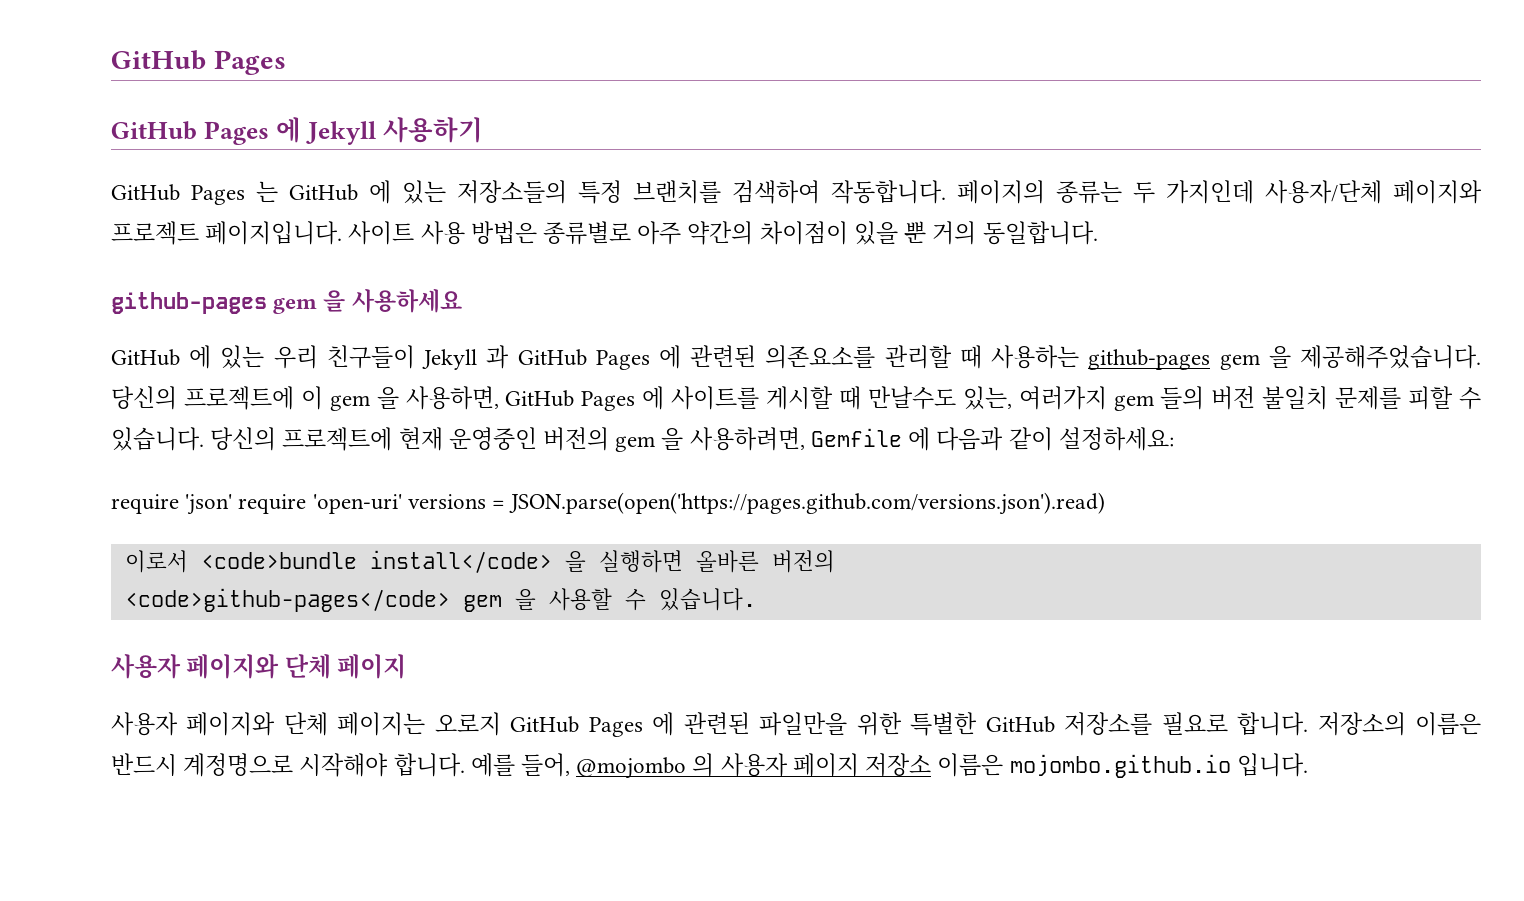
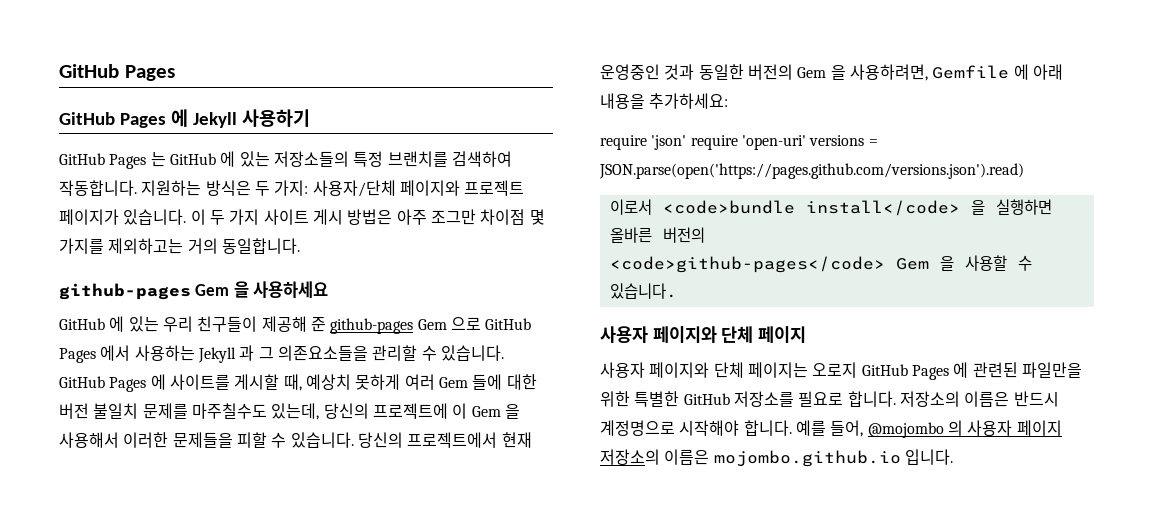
[957,180,1482,204] [111,221,927,245] 페이지의 종류는 두 가지인데 사용자/단체 페이지와 프로젝트 페이지입니다. 사이트 사용 방법은 종류별로 아주 약간의 차이점이 있을 뿐 -> [141,180,525,197] [59,209,545,225] [59,238,184,254] 지원하는 방식은 두 가지: 사용자/단체 페이지와 프로젝트 페이지가 있습니다. 이 두 가지 사이트 게시 방법은 아주 조그만 차이점 몇 가지를 제외하고는
[273,297,318,314] gem -> [195,284,230,296] Gem
[422,345,1481,370] [111,386,499,411] Jekyll 과 GitHub Pages 에 관련된 의존요소를 관리할 때 사용하는 github-pages gem 을 제공해주었습니다. 당신의 프로젝트에 이 gem 을 사용하면, -> [261,316,532,334] [59,345,504,363] 제공해 준 github-pages Gem 으로 GitHub Pages 에서 사용하는 Jekyll 과 그 의존요소들을 관리할 수 있습니다.
[838,386,1402,411] 때 만날수도 있는, 여러가지 gem 들의 버전 불일치 문제를 -> [283,374,537,391] [59,403,520,420] [59,432,233,448] 때, 예상치 못하게 여러 Gem 들에 대한 버전 불일치 문제를 마주칠수도 있는데, 당신의 프로젝트에 이 Gem 을 사용해서 이러한 문제들을
[282,427,393,451] 프로젝트에 -> [407,432,498,448] 프로젝트에서
[543,427,656,452] 버전의 gem -> [664,64,827,80] 것과 동일한 버전의 Gem
[936,427,1174,451] 다음과 같이 설정하세요: -> [1032,64,1063,80] [600,93,729,109] 아래 내용을 추가하세요:
[462,595,502,612] gem -> [895,258,929,270] Gem
[865,753,932,777] 저장소 -> [600,449,660,465] 저장소의

